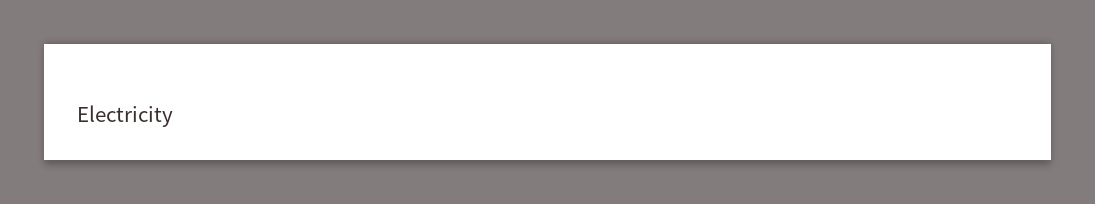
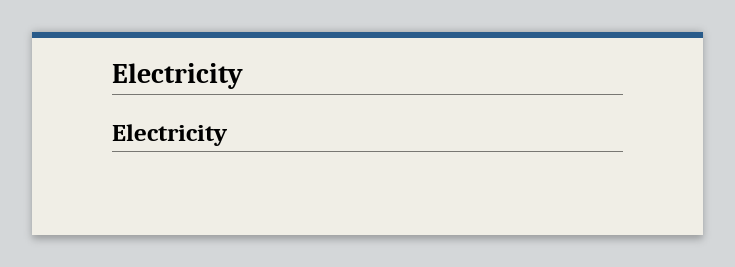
[77,105,173,127] Electricity -> [112,63,243,89] [112,124,228,146] Electricity // Electricity

